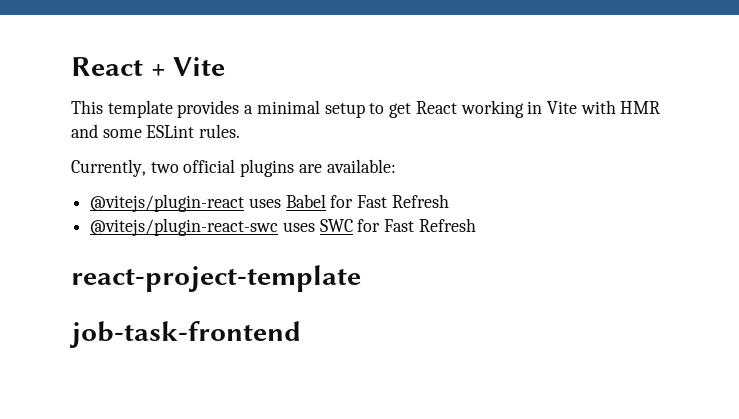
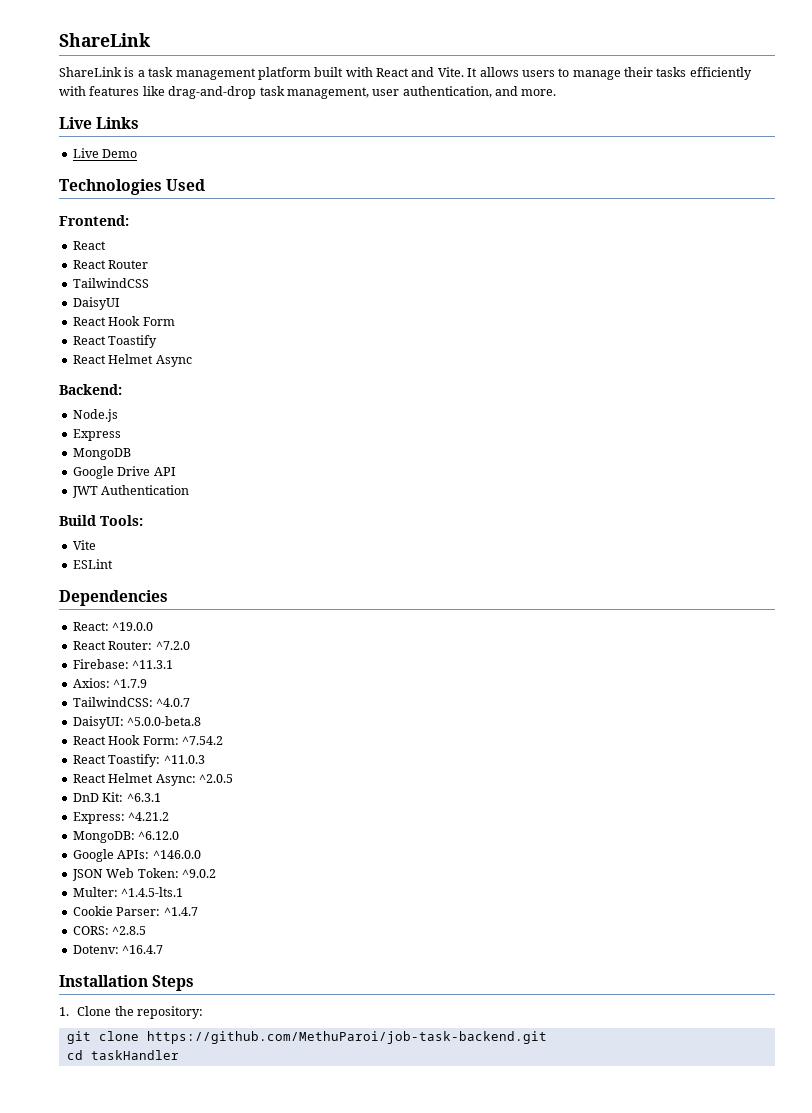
[71,57,226,76] [71,100,661,118] [71,124,241,138] [71,159,396,177] [90,194,449,212] [90,218,476,236] [71,265,361,292] [70,321,301,348] React + Vite // This template provides a minimal setup to get React working in Vite with HMR and some ESLint rules. // Currently, two official plugins are available: // @vitejs/plugin-react uses Babel for Fast Refresh // @vitejs/plugin-react-swc uses SWC for Fast Refresh // react-project-template // job-task-frontend -> [59,33,151,47] [59,67,752,80] [59,86,557,99] [59,117,140,129] [72,148,138,158] [59,179,206,195] [59,215,129,226] [72,241,106,250] [72,260,149,269] [72,278,149,288] [72,297,120,310] [72,316,175,326] [72,335,158,348] [72,354,192,367] [59,384,122,395] [72,409,118,422] [72,429,121,441] [72,448,131,460] [72,466,176,479] [71,485,190,498] [59,515,143,526] [72,540,96,550] [72,559,113,569] [59,590,168,606] [72,622,154,631] [72,641,190,650] [72,659,174,669] [72,678,148,688] [72,697,191,707] [72,716,202,729] [72,735,223,745] [72,754,205,767] [72,773,233,786] [72,792,161,802] [72,812,170,824] [72,831,180,843] [72,849,201,862] [71,868,216,881] [72,887,184,897] [72,906,198,916] [72,926,147,935] [72,945,164,954] [59,975,195,991] [59,1006,203,1019] [66,1031,547,1044] [66,1050,179,1060] ShareLink // ShareLink is a task management platform built with React and Vite. It allows users to manage their tasks efficiently with features like drag-and-drop task management, user authentication, and more. // Live Links // Live Demo // Technologies Used // Frontend: // React // React Router // TailwindCSS // DaisyUI // React Hook Form // React Toastify // React Helmet Async // Backend: // Node.js // Express // MongoDB // Google Drive API // JWT Authentication // Build Tools: // Vite // ESLint // Dependencies // React: ^19.0.0 // React Router: ^7.2.0 // Firebase: ^11.3.1 // Axios: ^1.7.9 // TailwindCSS: ^4.0.7 // DaisyUI: ^5.0.0-beta.8 // React Hook Form: ^7.54.2 // React Toastify: ^11.0.3 // React Helmet Async: ^2.0.5 // DnD Kit: ^6.3.1 // Express: ^4.21.2 // MongoDB: ^6.12.0 // Google APIs: ^146.0.0 // JSON Web Token: ^9.0.2 // Multer: ^1.4.5-lts.1 // Cookie Parser: ^1.4.7 // CORS: ^2.8.5 // Dotenv: ^16.4.7 // Installation Steps // 1. Clone the repository: // git clone https://github.com/MethuParoi/job-task-backend.git // cd taskHandler

